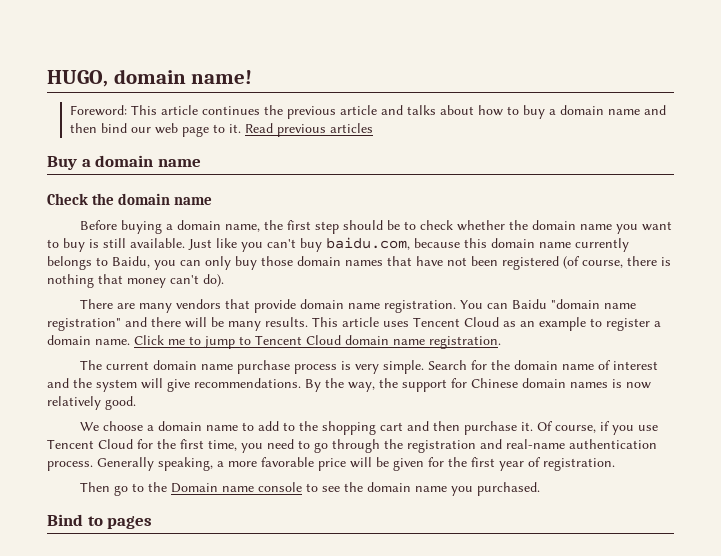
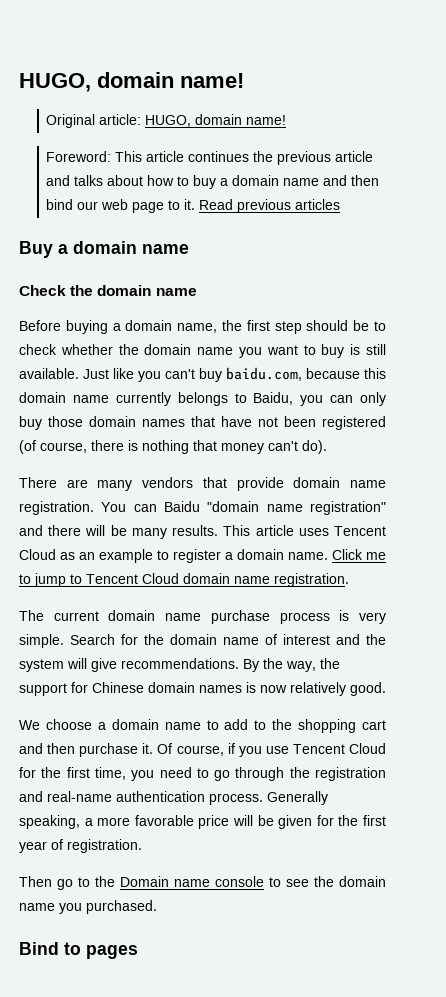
[47,69,253,87] HUGO, domain name! -> [19,72,244,92] [46,114,287,128] HUGO, domain name! // Original article: HUGO, domain name!

